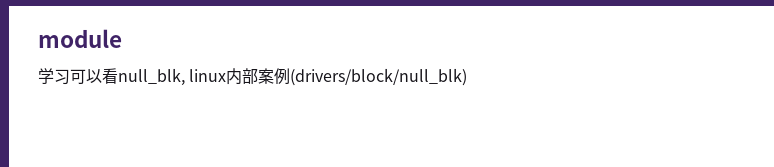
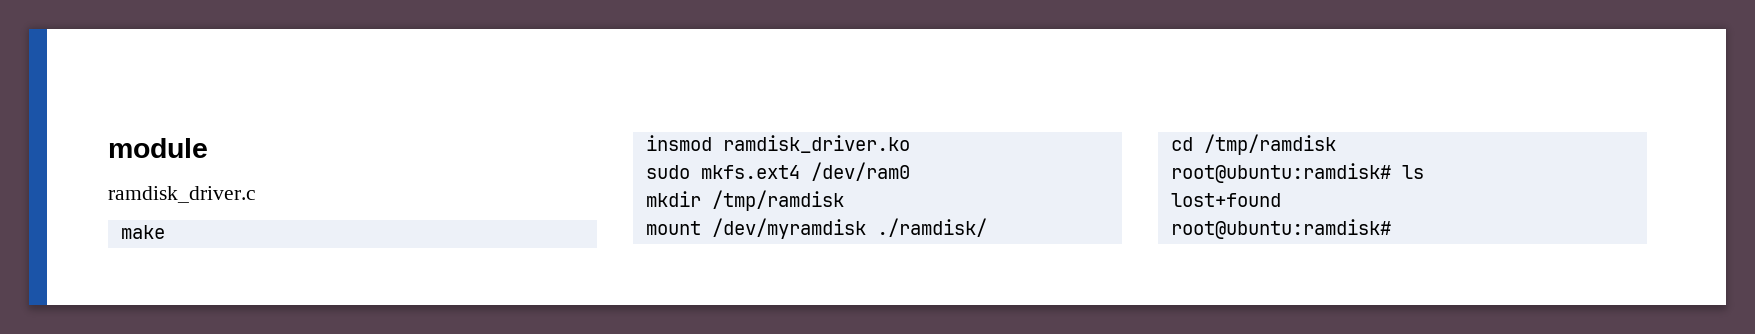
[38,68,468,86] 学习可以看null_blk, linux内部案例(drivers/block/null_blk) -> [108,186,256,203] [120,225,165,239] [645,135,910,153] [645,162,910,181] [645,190,844,211] [645,218,987,239] [1170,134,1336,155] [1170,163,1424,183] [1170,193,1281,207] [1170,219,1391,239] ramdisk_driver.c // make // insmod ramdisk_driver.ko // sudo mkfs.ext4 /dev/ram0 // mkdir /tmp/ramdisk // mount /dev/myramdisk ./ramdisk/ // cd /tmp/ramdisk // root@ubuntu:ramdisk# ls // lost+found // root@ubuntu:ramdisk#

